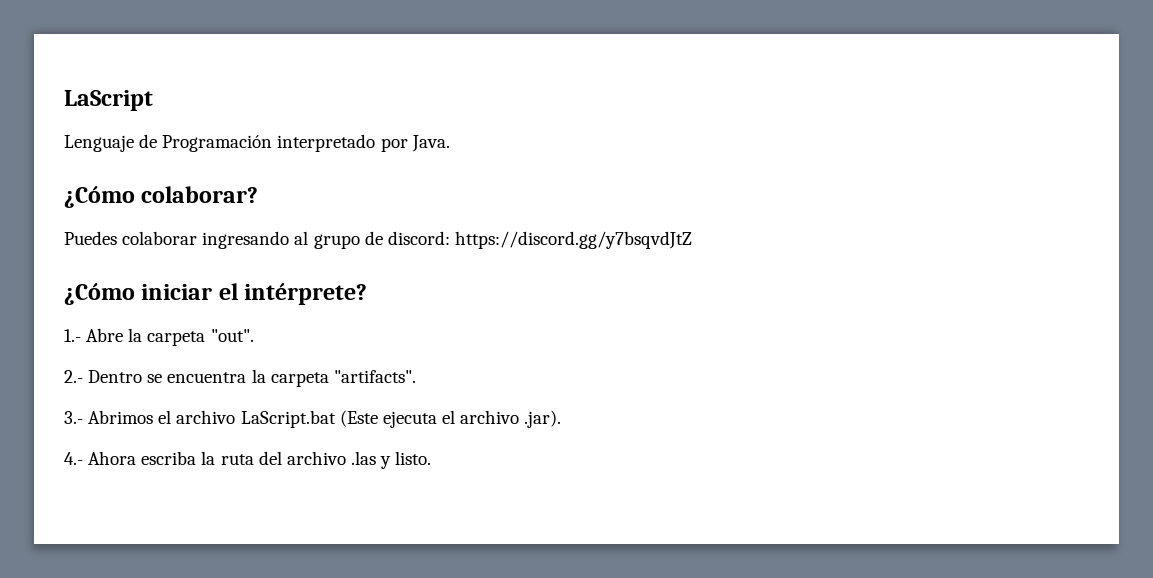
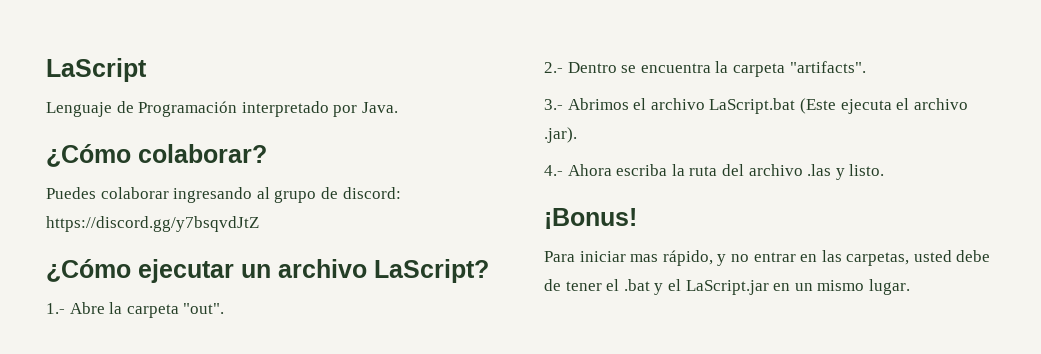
[141,283,368,305] iniciar el intérprete? -> [138,259,489,283] ejecutar un archivo LaScript?
(432, 458) none -> [544,208,637,229] [544,250,991,266] [544,279,910,295] // ¡Bonus! // Para iniciar mas rápido, y no entrar en las carpetas, usted debe de tener el .bat y el LaScript.jar en un mismo lugar.

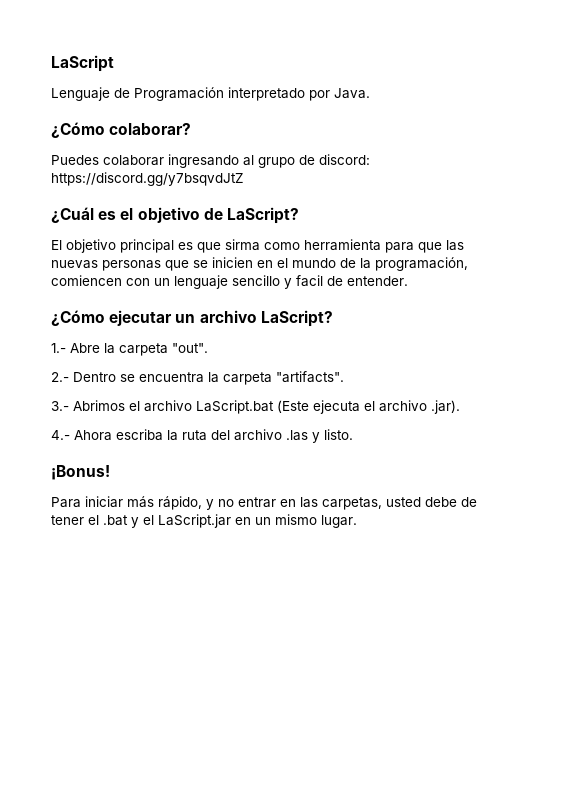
(259, 224) none -> [51,207,299,224] [51,239,464,253] [51,257,468,271] [51,275,408,289] // ¿Cuál es el objetivo de LaScript? // El objetivo principal es que sirma como herramienta para que las nuevas personas que se inicien en el mundo de la programación, comiencen con un lenguaje sencillo y facil de entender.
[630,254,659,262] mas -> [127,496,154,508] más

